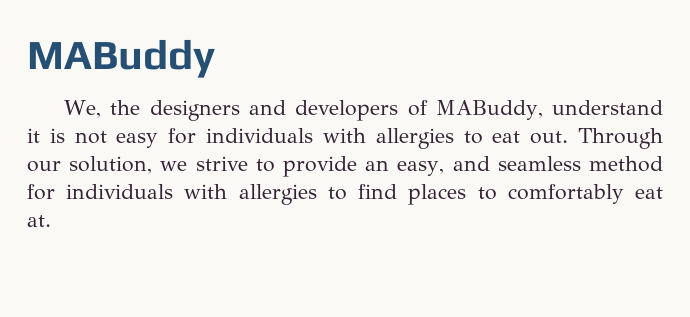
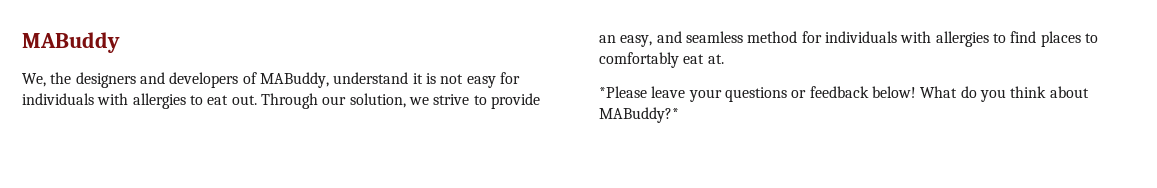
(51, 221) none -> [599,86,1089,102] [599,107,679,123] // *Please leave your questions or feedback below! What do you think about MABuddy?*

